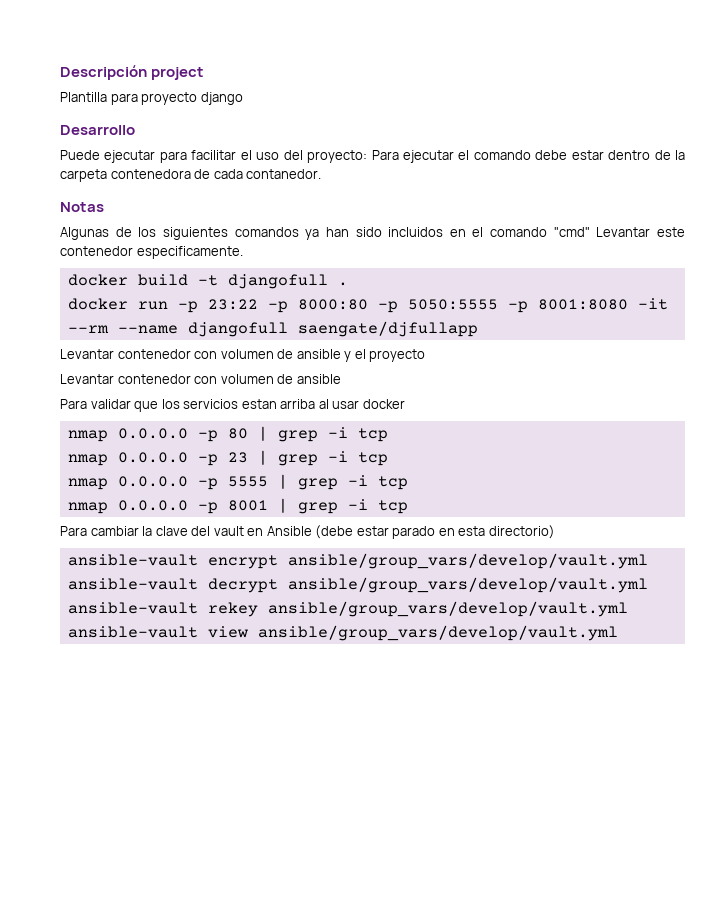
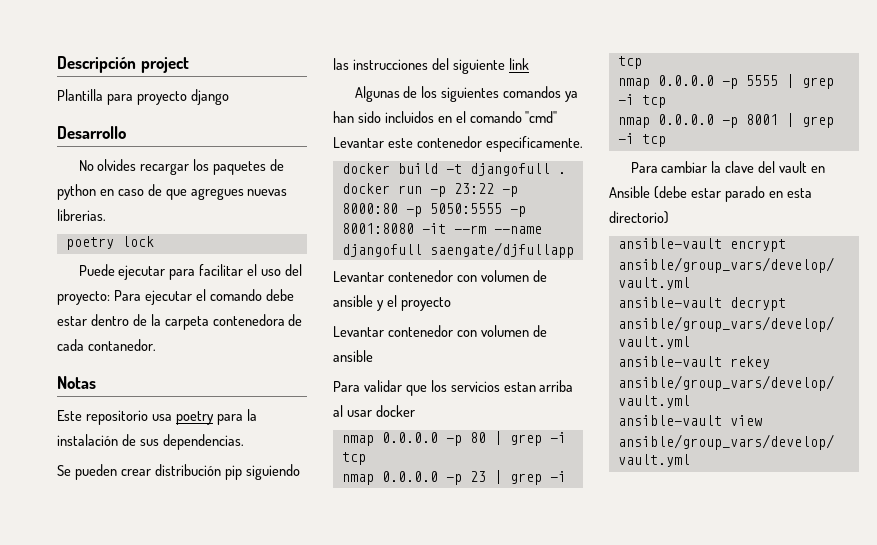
(135, 130) none -> [78,159,285,175] [57,184,288,200] [57,209,106,221] [65,236,154,250] // No olvides recargar los paquetes de python en caso de que agregues nuevas librerias. // poetry lock
(104, 207) none -> [57,409,257,425] [57,434,244,450] [57,464,300,480] [333,58,529,74] // Este repositorio usa poetry para la instalación de sus dependencias. // Se pueden crear distribución pip siguiendo las instrucciones del siguiente link

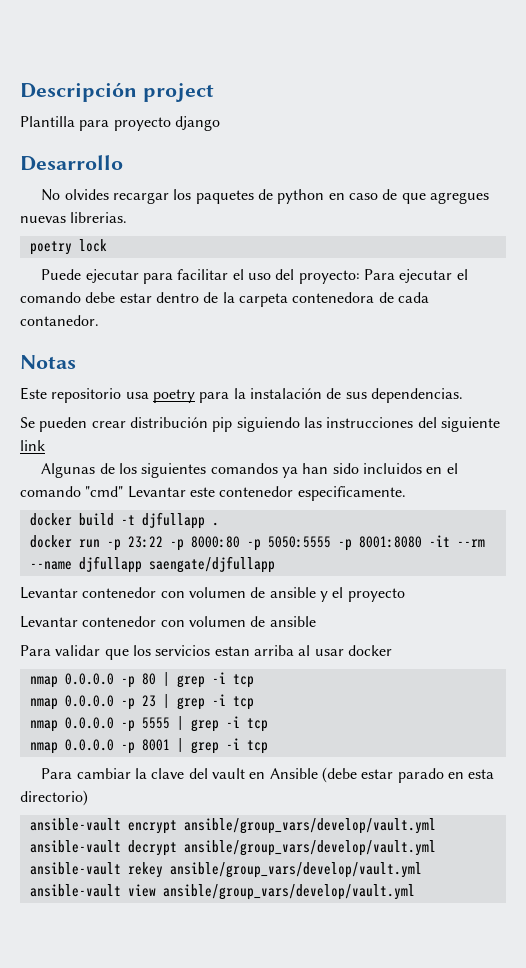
[469,163,550,176] djangofull -> [141,512,205,529] djfullapp
[341,244,422,257] djangofull -> [78,556,142,573] djfullapp

